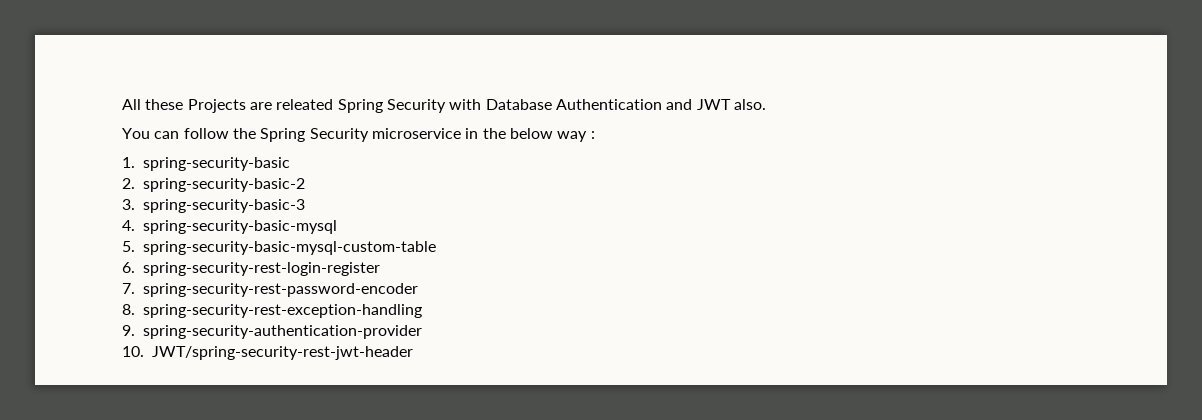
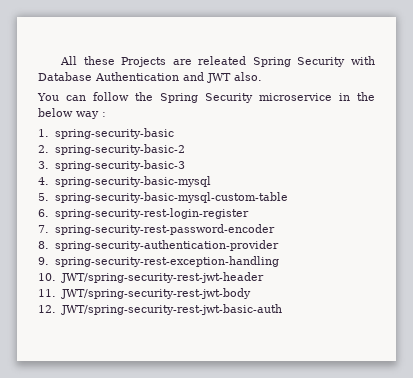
(135, 309) none -> [54,240,279,251] [38,257,49,265] spring-security-authentication-provider // 9.
[122,325,422,339] [122,346,413,360] 9. spring-security-authentication-provider // 10. JWT/spring-security-rest-jwt-header -> [38,272,264,283] [38,288,251,299] [38,304,282,315] 10. JWT/spring-security-rest-jwt-header // 11. JWT/spring-security-rest-jwt-body // 12. JWT/spring-security-rest-jwt-basic-auth

